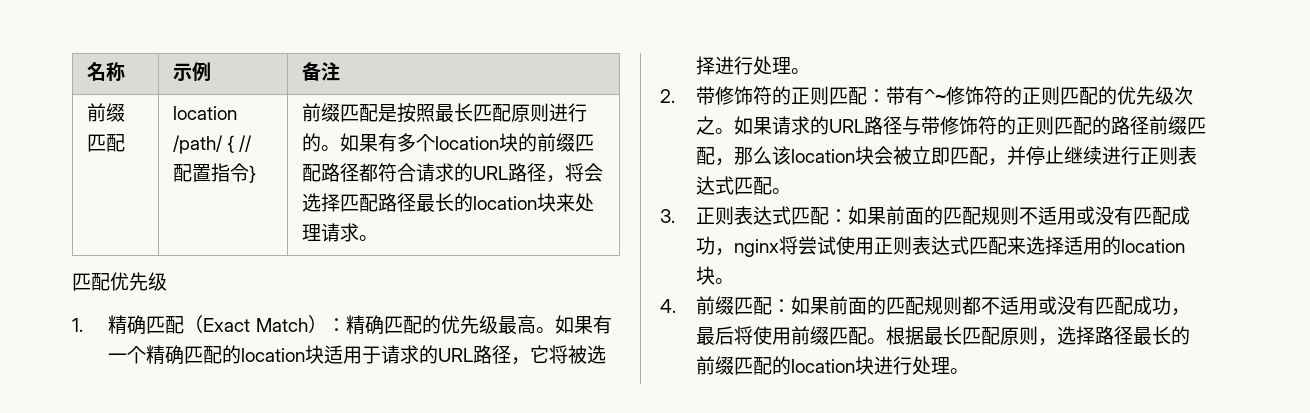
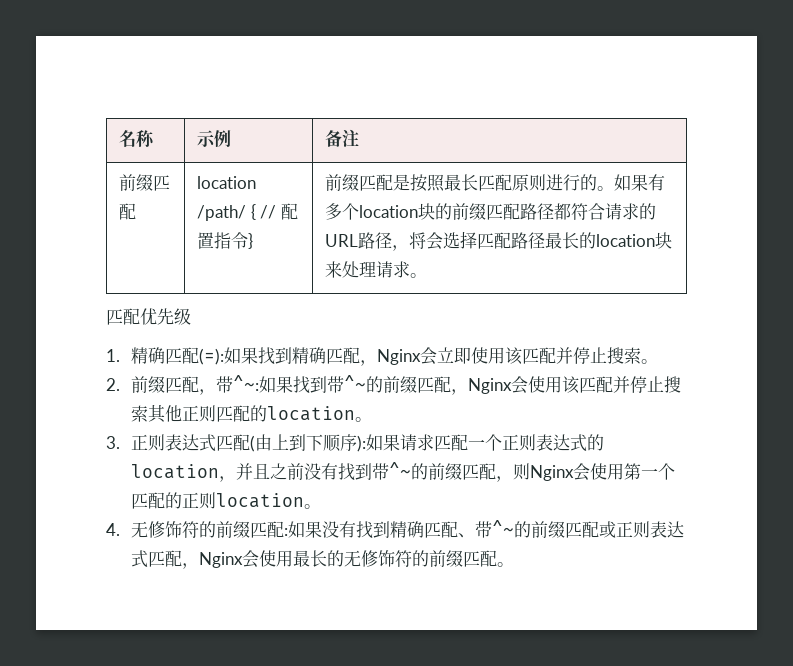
[184,315,612,335] [108,345,607,365] [696,56,811,75] [660,86,1194,105] [696,116,1207,135] [696,146,1198,166] [696,176,773,195] （Exact Match）：精确匹配的优先级最高。如果有一个精确匹配的location块适用于请求的URL路径，它将被选择进行处理。 // 2.带修饰符的正则匹配：带有^~修饰符的正则匹配的优先级次之。如果请求的URL路径与带修饰符的正则匹配的路径前缀匹配，那么该location块会被立即匹配，并停止继续进行正则表达式匹配 -> [199,347,659,366] [106,375,682,395] [131,404,356,423] (=):如果找到精确匹配，Nginx会立即使用该匹配并停止搜索。 // 2.前缀匹配，带^~:如果找到带^~的前缀匹配，Nginx会使用该匹配并停止搜索其他正则匹配的location
[829,206,1191,225] [696,236,1186,257] [696,266,735,285] [660,296,1191,316] [696,326,1191,346] [696,356,951,375] ：如果前面的匹配规则不适用或没有匹配成功，nginx将尝试使用正则表达式匹配来选择适用的location块。 // 4.前缀匹配：如果前面的匹配规则都不适用或没有匹配成功，最后将使用前缀匹配。根据最长匹配原则，选择路径最长的前缀匹配的location块进行处理 -> [250,434,605,452] [131,462,676,482] [131,492,322,509] [106,520,685,539] [131,550,498,569] (由上到下顺序):如果请求匹配一个正则表达式的location，并且之前没有找到带^~的前缀匹配，则Nginx会使用第一个匹配的正则location。 // 4.无修饰符的前缀匹配:如果没有找到精确匹配、带^~的前缀匹配或正则表达式匹配，Nginx会使用最长的无修饰符的前缀匹配

